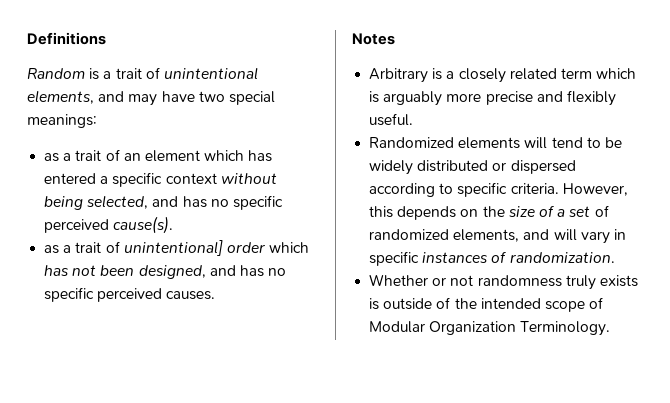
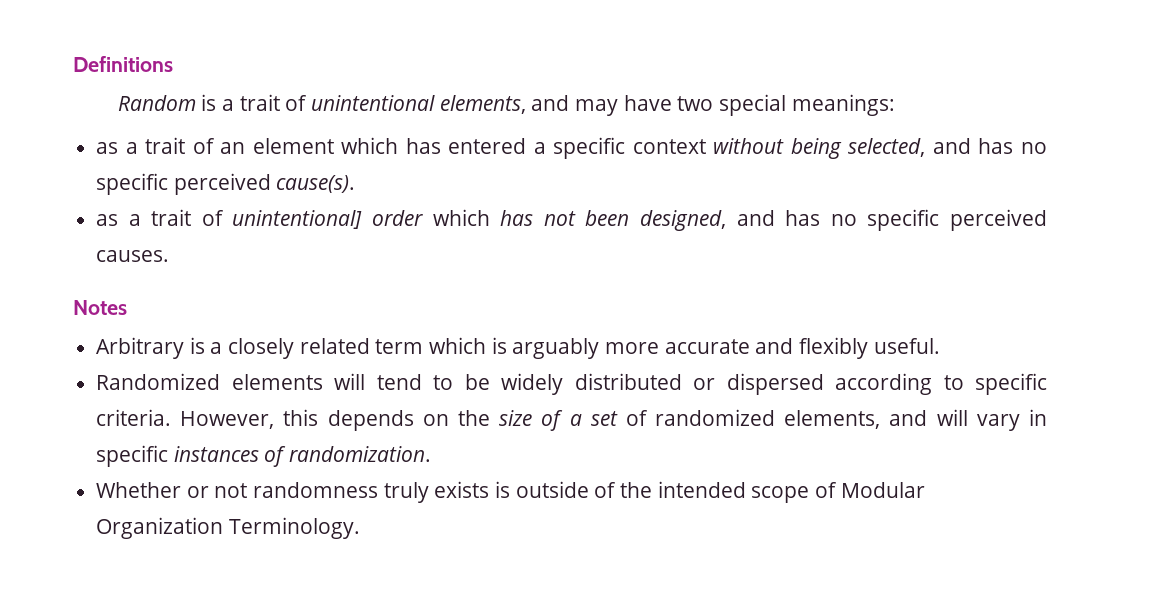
[485,91,533,105] precise -> [664,339,750,354] accurate

